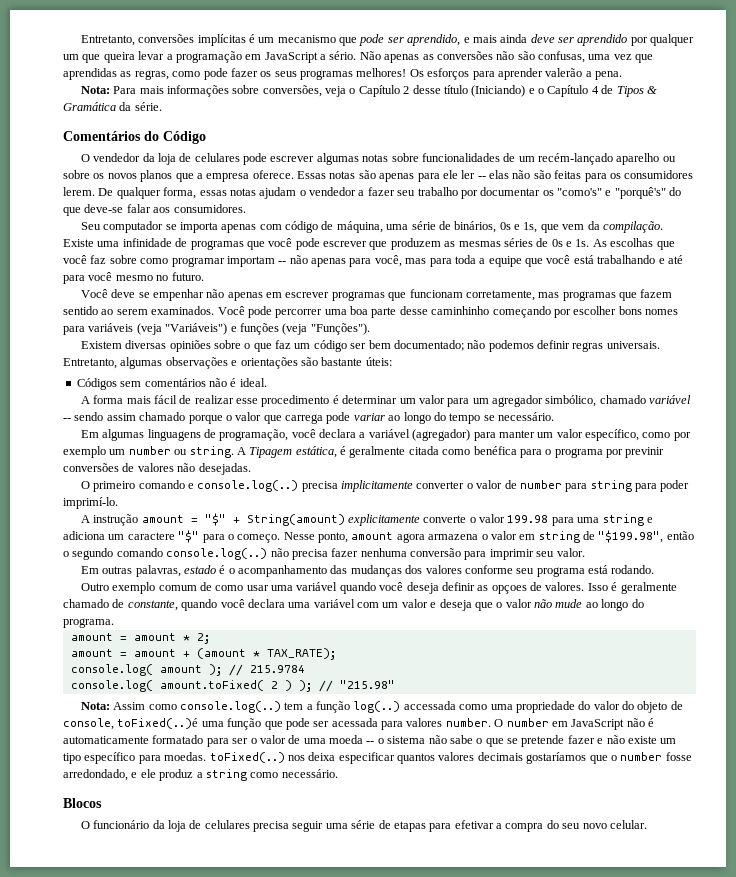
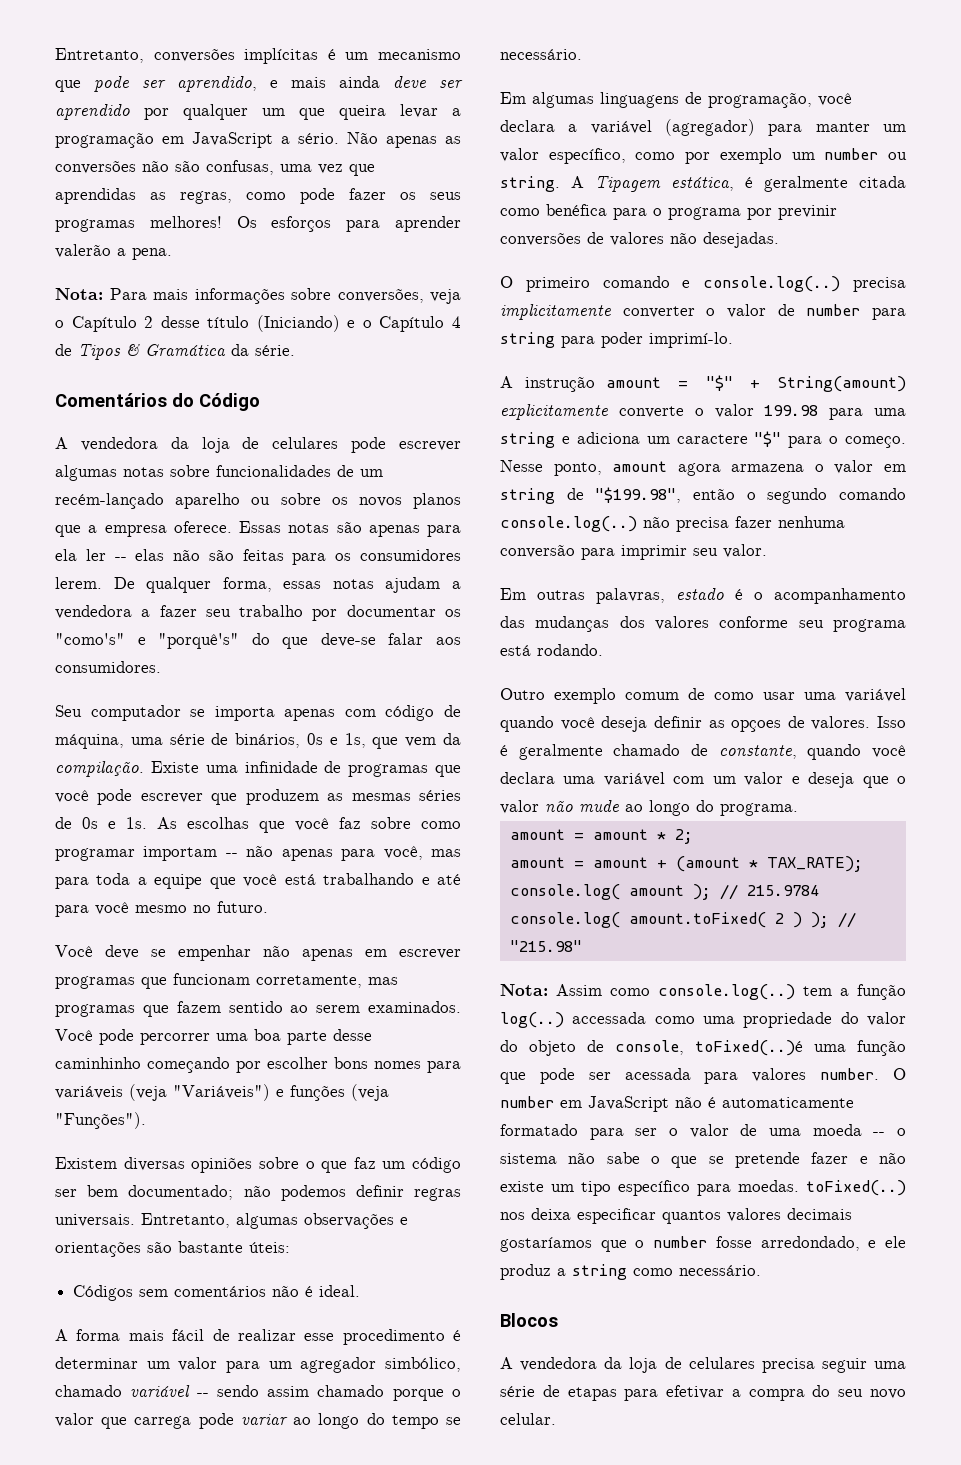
[80,153,141,162] O vendedor -> [55,437,158,451] A vendedora
[442,170,458,179] ele -> [55,549,77,561] ela
[299,187,356,196] o vendedor -> [452,581,461,589] [55,605,132,619] a vendedora
[80,820,150,829] O funcionário -> [500,1357,598,1371] A vendedora

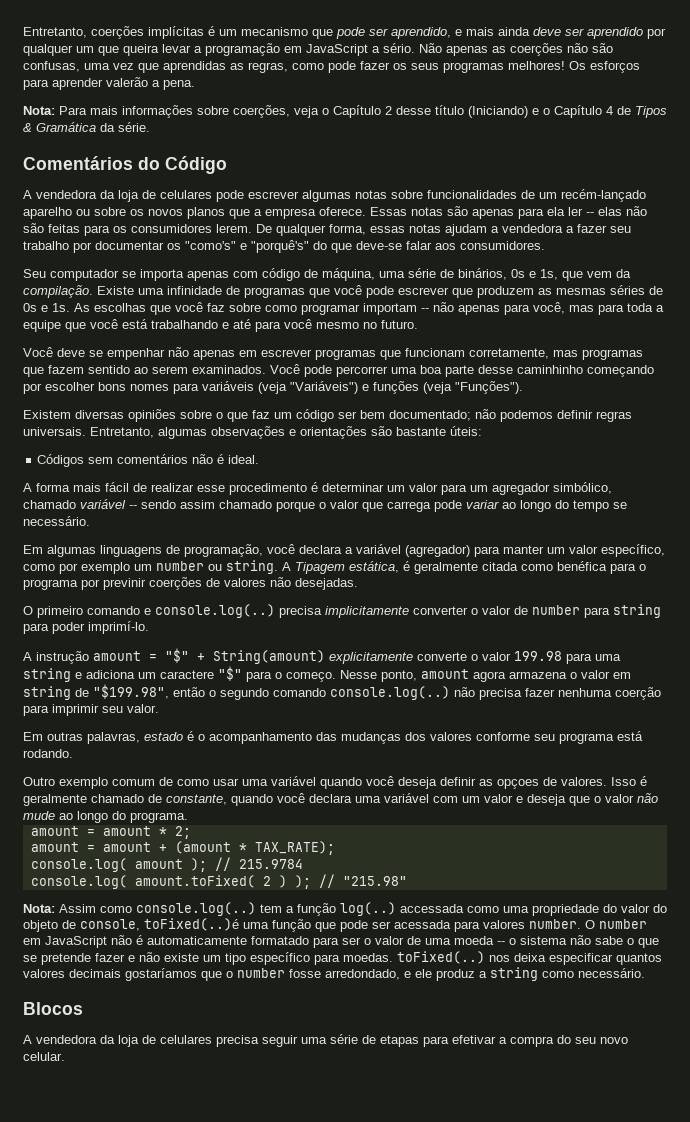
[55,48,235,63] Entretanto, conversões -> [23,26,144,39] Entretanto, coerções
[55,160,136,174] conversões -> [510,43,563,56] coerções
[337,288,424,303] conversões, -> [233,105,290,118] coerções,
[500,232,581,246] conversões -> [149,577,202,590] coerções
[500,544,575,558] conversão -> [615,687,661,700] coerção

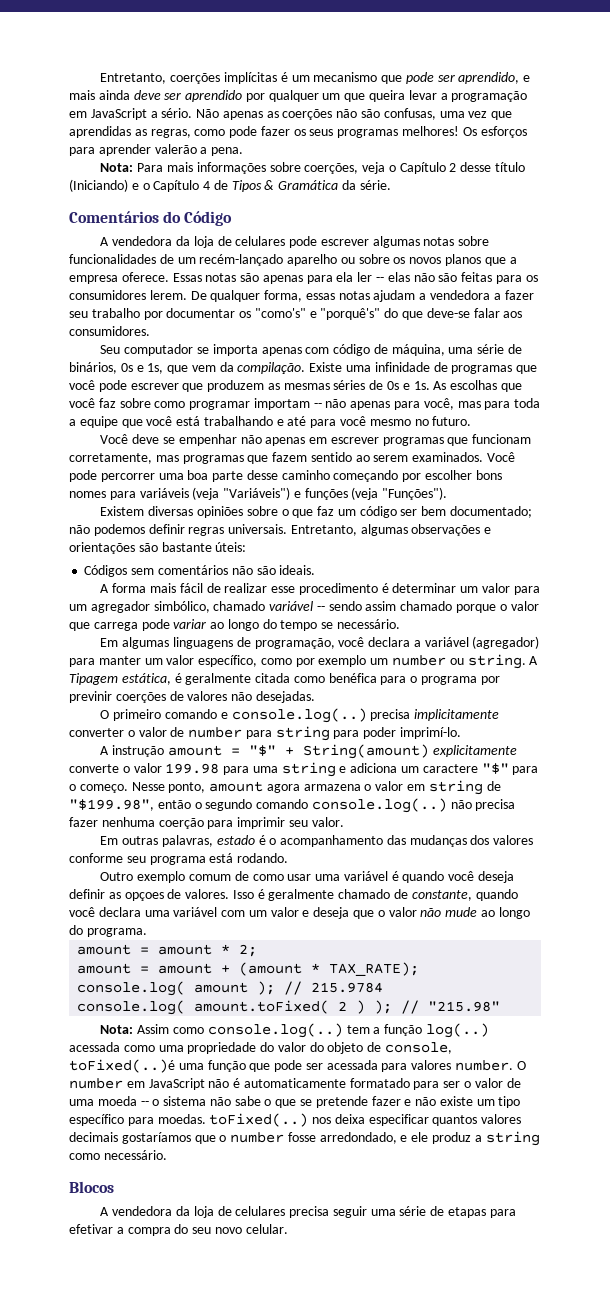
[517,365,583,374] caminhinho -> [281,470,330,480] caminho
[217,454,260,464] é ideal. -> [256,565,316,575] são ideais.
(316, 781) none -> [391,871,399,881] é
[400,904,464,913] accessada -> [69,1042,120,1052] acessada

